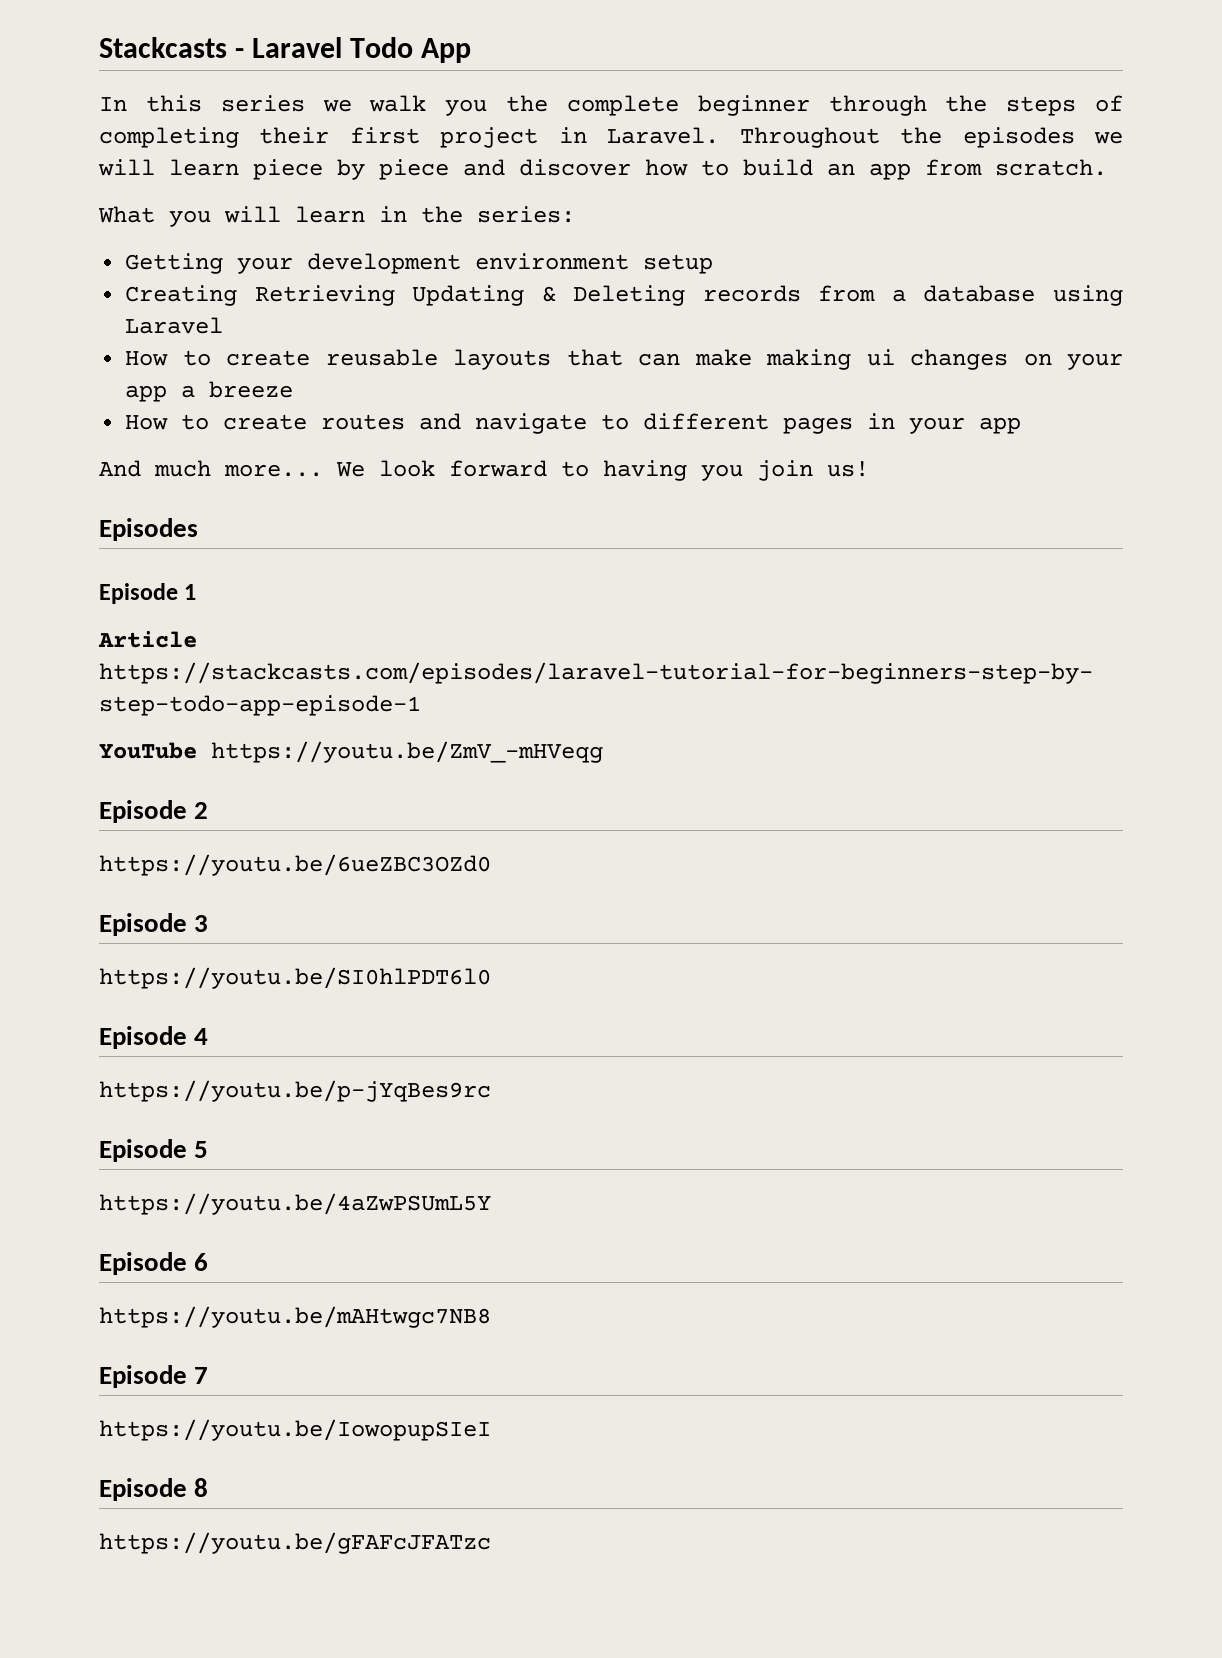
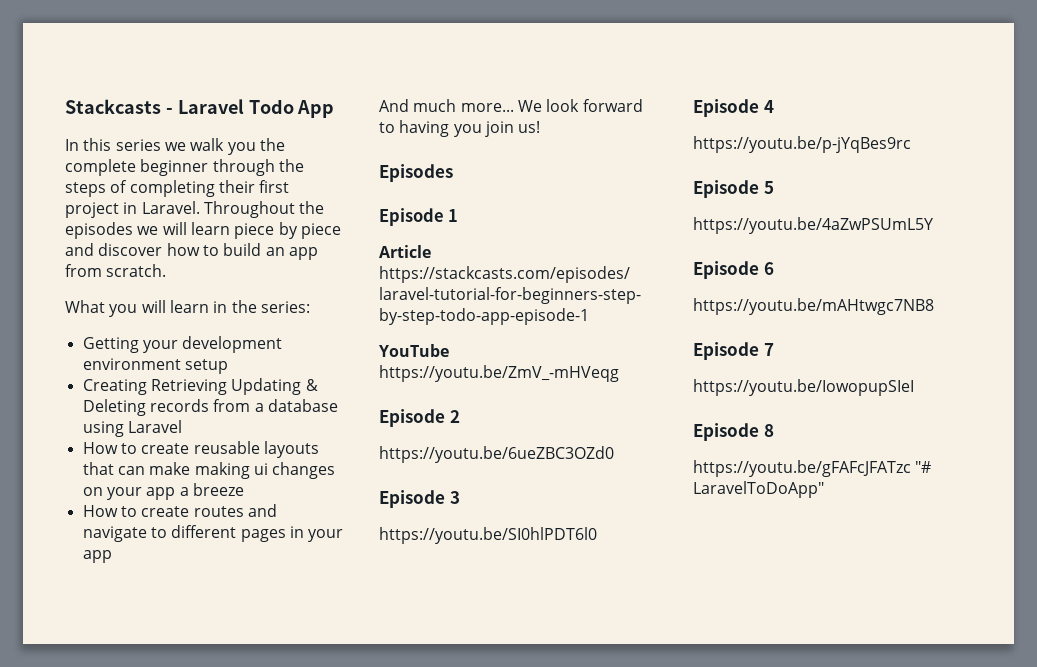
(491, 1543) none -> [915,461,932,473] [693,481,824,498] "# LaravelToDoApp"

